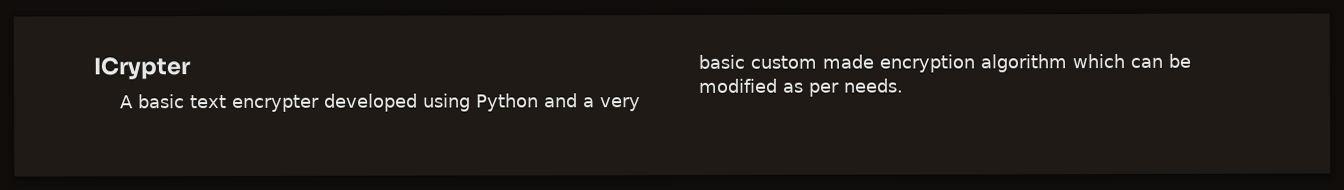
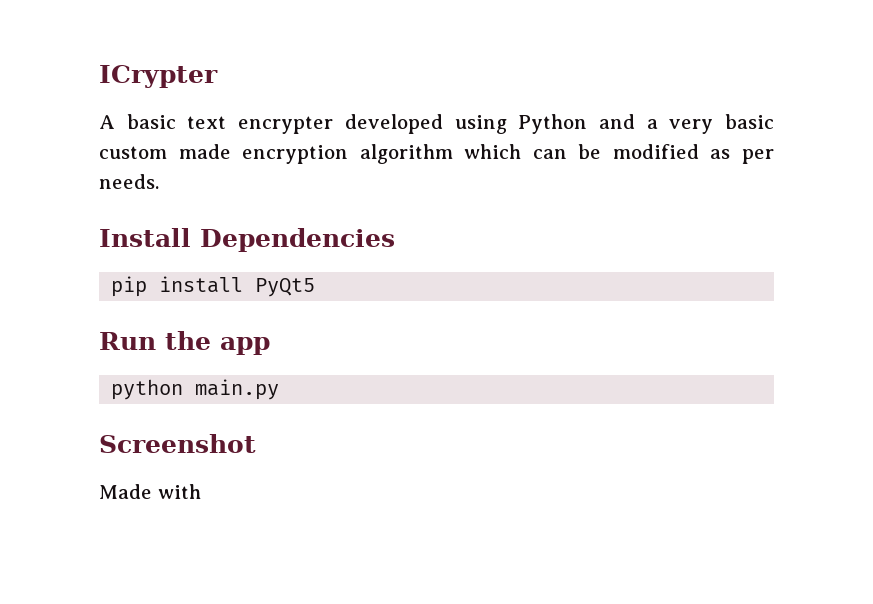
(903, 85) none -> [99,228,395,252] [111,276,316,297] [99,331,270,355] [111,379,280,400] [99,434,256,453] [99,484,201,499] // Install Dependencies // pip install PyQt5 // Run the app // python main.py // Screenshot // Made with

